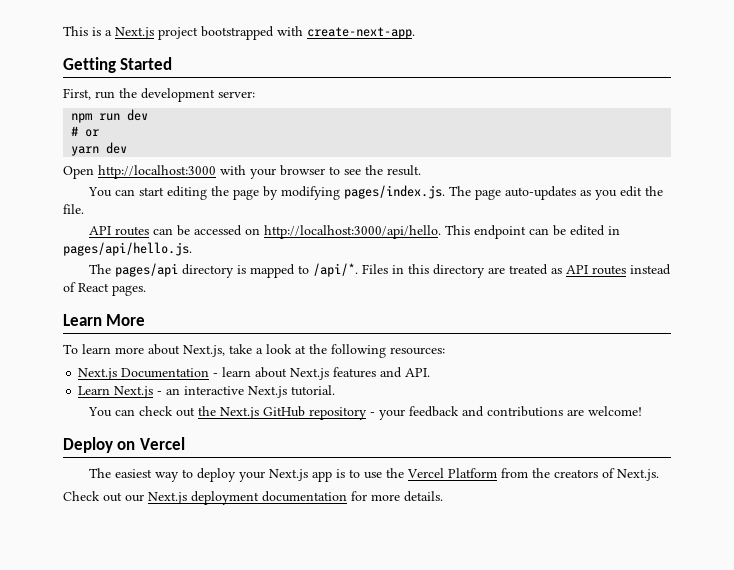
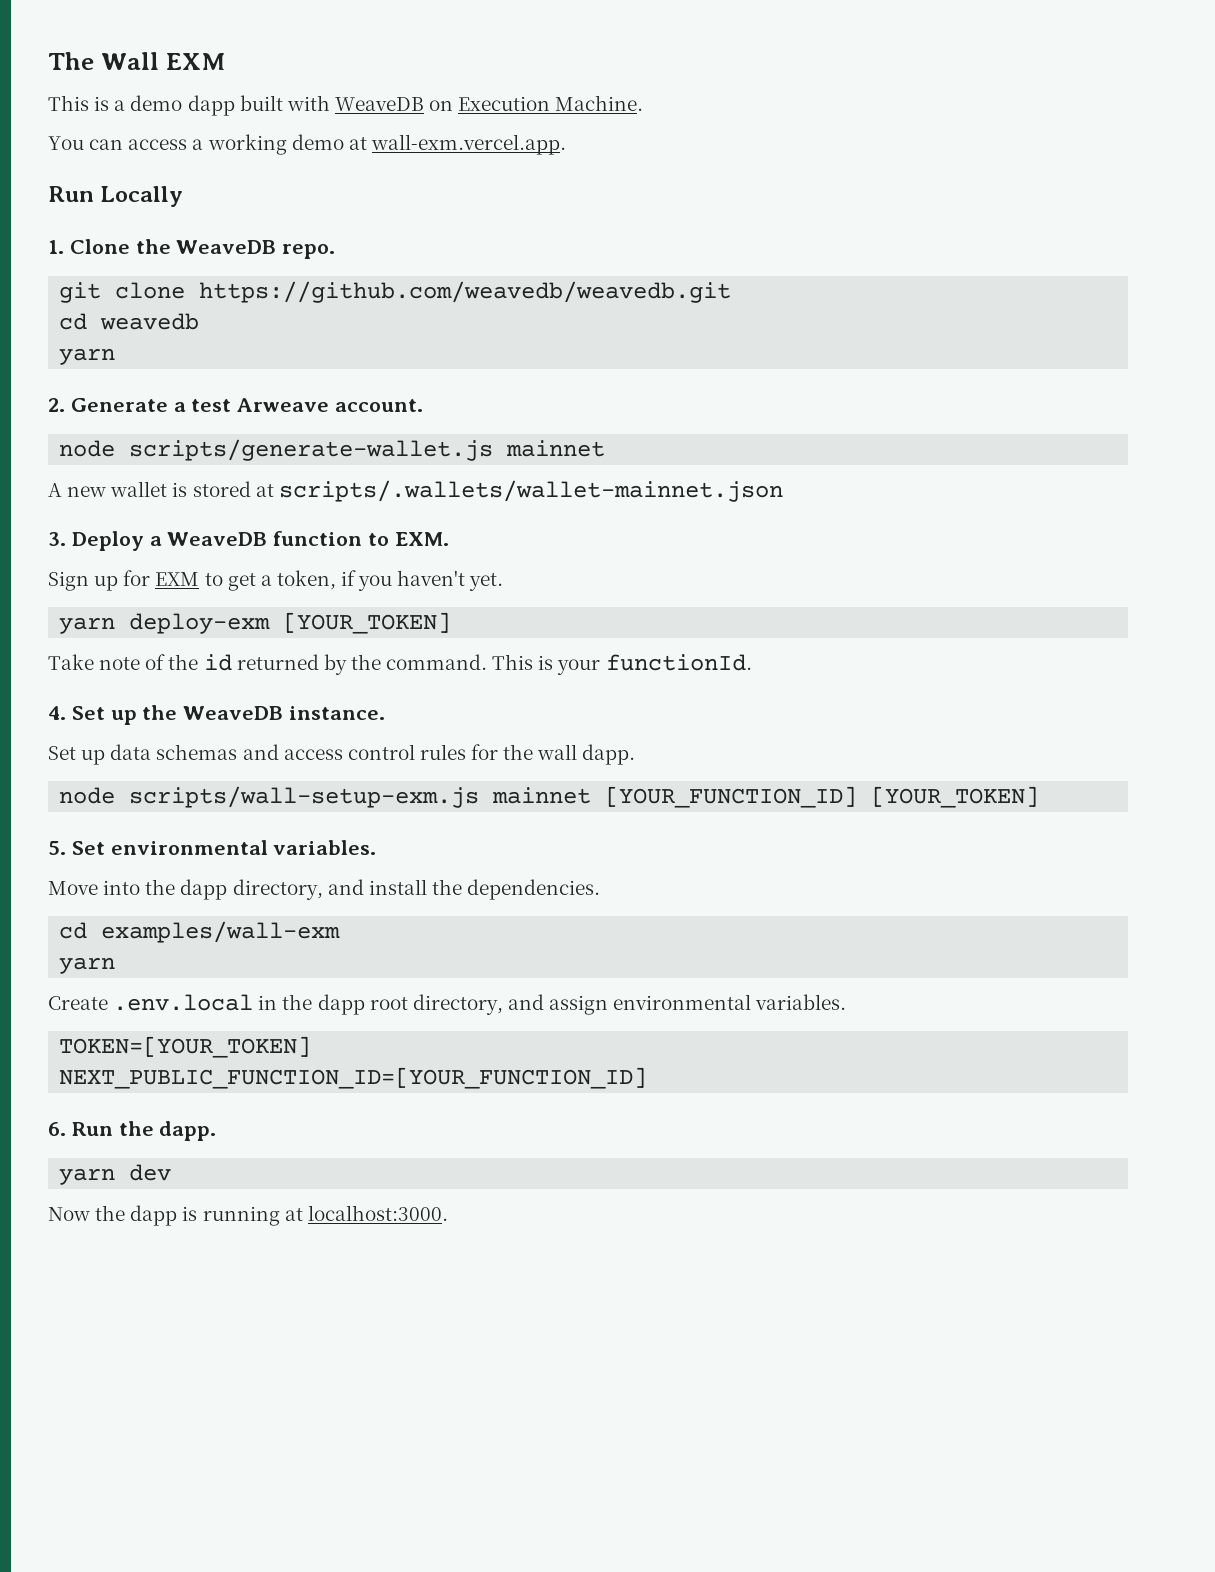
[63,26,415,40] [63,57,173,73] [63,88,255,102] [71,109,149,123] [71,126,100,137] [71,142,128,156] [63,165,421,179] [87,185,663,200] [63,204,84,214] [88,225,620,239] [63,242,192,256] [88,263,671,278] [63,282,146,296] [63,314,146,326] [63,344,445,358] [78,367,431,380] [78,385,336,398] [87,406,642,420] [63,437,185,453] [88,468,659,482] [63,491,443,505] This is a Next.js project bootstrapped with create-next-app. // Getting Started // First, run the development server: // npm run dev // # or // yarn dev // Open http://localhost:3000 with your browser to see the result. // You can start editing the page by modifying pages/index.js. The page auto-updates as you edit the file. // API routes can be accessed on http://localhost:3000/api/hello. This endpoint can be edited in pages/api/hello.js. // The pages/api directory is mapped to /api/*. Files in this directory are treated as API routes instead of React pages. // Learn More // To learn more about Next.js, take a look at the following resources: // Next.js Documentation - learn about Next.js features and API. // Learn Next.js - an interactive Next.js tutorial. // You can check out the Next.js GitHub repository - your feedback and contributions are welcome! // Deploy on Vercel // The easiest way to deploy your Next.js app is to use the Vercel Platform from the creators of Next.js. // Check out our Next.js deployment documentation for more details. -> [48,52,225,70] [48,95,644,116] [48,134,566,155] [48,186,184,207] [48,239,336,259] [59,281,732,303] [59,313,200,330] [59,348,116,365] [48,398,424,412] [59,439,606,461] [48,480,783,502] [48,531,449,551] [48,570,504,591] [59,612,452,634] [48,654,752,675] [48,705,386,725] [48,744,636,765] [59,786,1040,808] [48,840,377,855] [48,879,601,900] [59,921,341,943] [59,957,116,974] [48,994,847,1015] [59,1036,312,1058] [59,1067,648,1089] [48,1121,217,1141] [59,1164,172,1185] [48,1205,448,1226] The Wall EXM // This is a demo dapp built with WeaveDB on Execution Machine. // You can access a working demo at wall-exm.vercel.app. // Run Locally // 1. Clone the WeaveDB repo. // git clone https://github.com/weavedb/weavedb.git // cd weavedb // yarn // 2. Generate a test Arweave account. // node scripts/generate-wallet.js mainnet // A new wallet is stored at scripts/.wallets/wallet-mainnet.json // 3. Deploy a WeaveDB function to EXM. // Sign up for EXM to get a token, if you haven't yet. // yarn deploy-exm [YOUR_TOKEN] // Take note of the id returned by the command. This is your functionId. // 4. Set up the WeaveDB instance. // Set up data schemas and access control rules for the wall dapp. // node scripts/wall-setup-exm.js mainnet [YOUR_FUNCTION_ID] [YOUR_TOKEN] // 5. Set environmental variables. // Move into the dapp directory, and install the dependencies. // cd examples/wall-exm // yarn // Create .env.local in the dapp root directory, and assign environmental variables. // TOKEN=[YOUR_TOKEN] // NEXT_PUBLIC_FUNCTION_ID=[YOUR_FUNCTION_ID] // 6. Run the dapp. // yarn dev // Now the dapp is running at localhost:3000.

